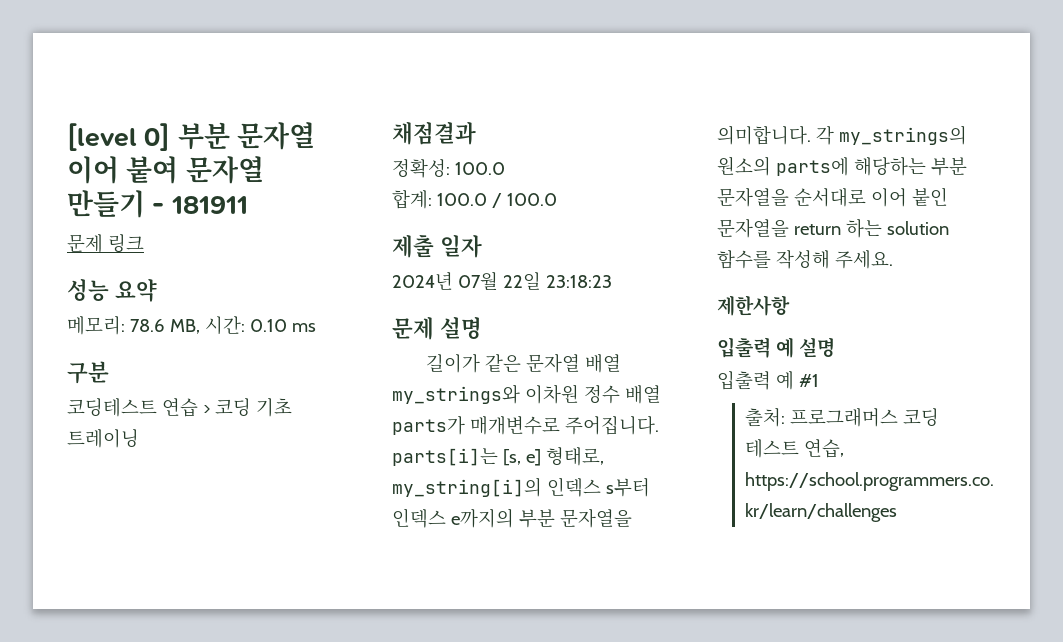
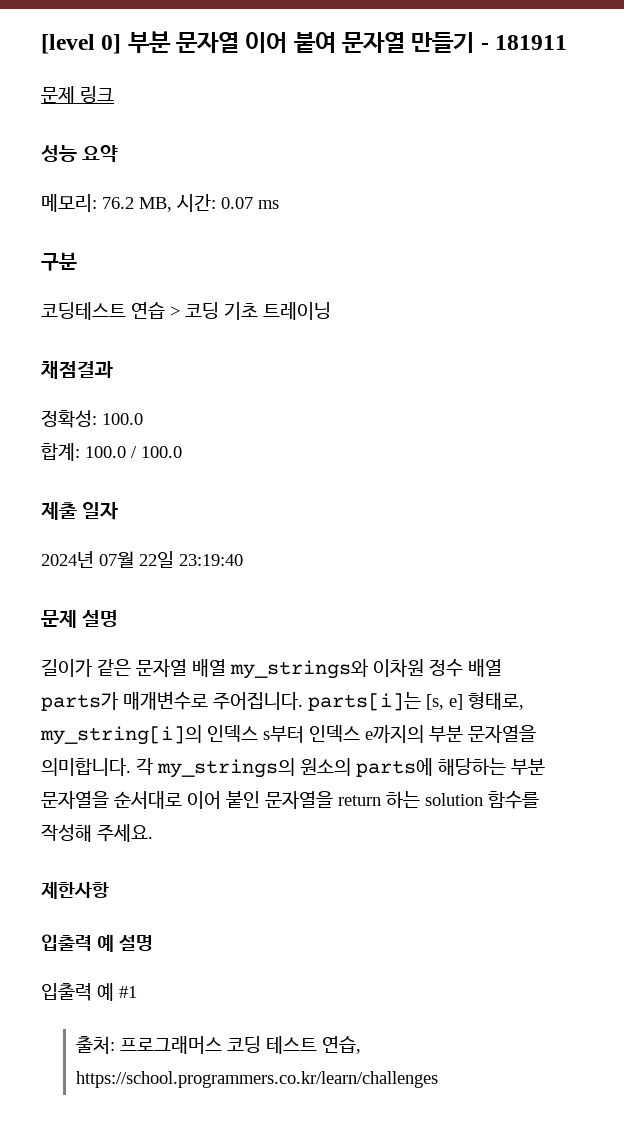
[129,319,165,332] 78.6 -> [102,197,134,209] 76.2
[249,319,287,332] 0.10 -> [221,197,253,209] 0.07
[545,275,612,288] 23:18:23 -> [179,554,243,566] 23:19:40

